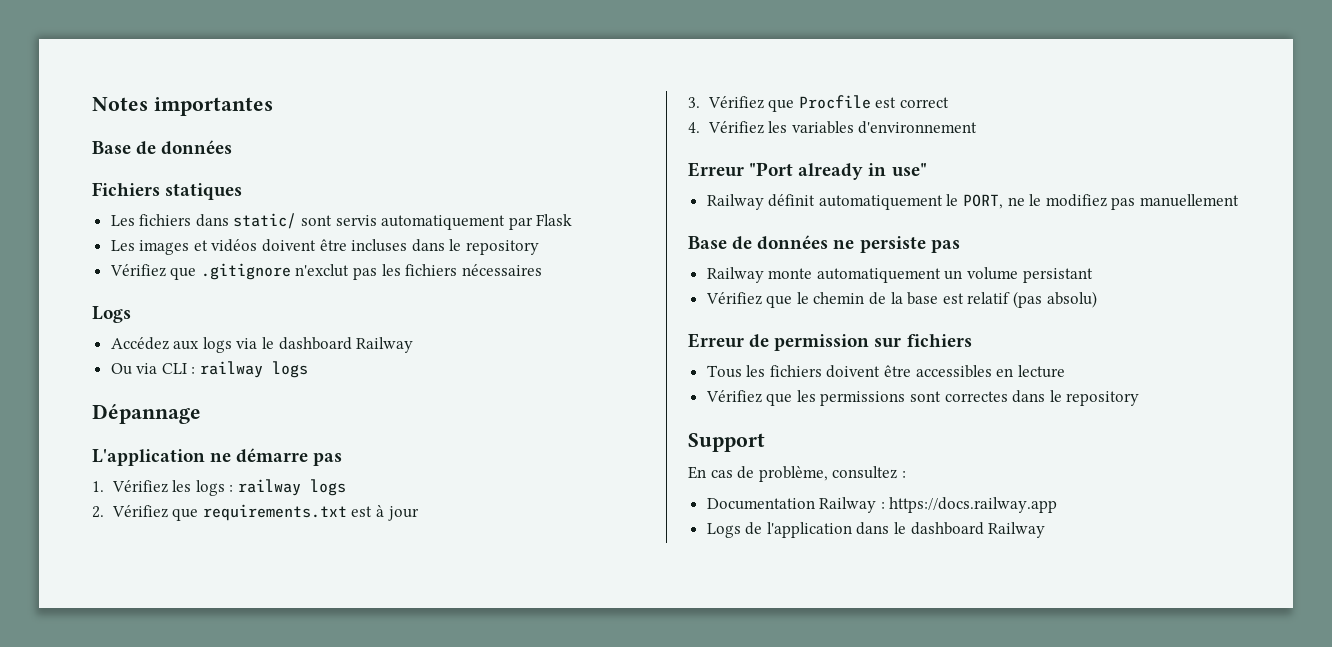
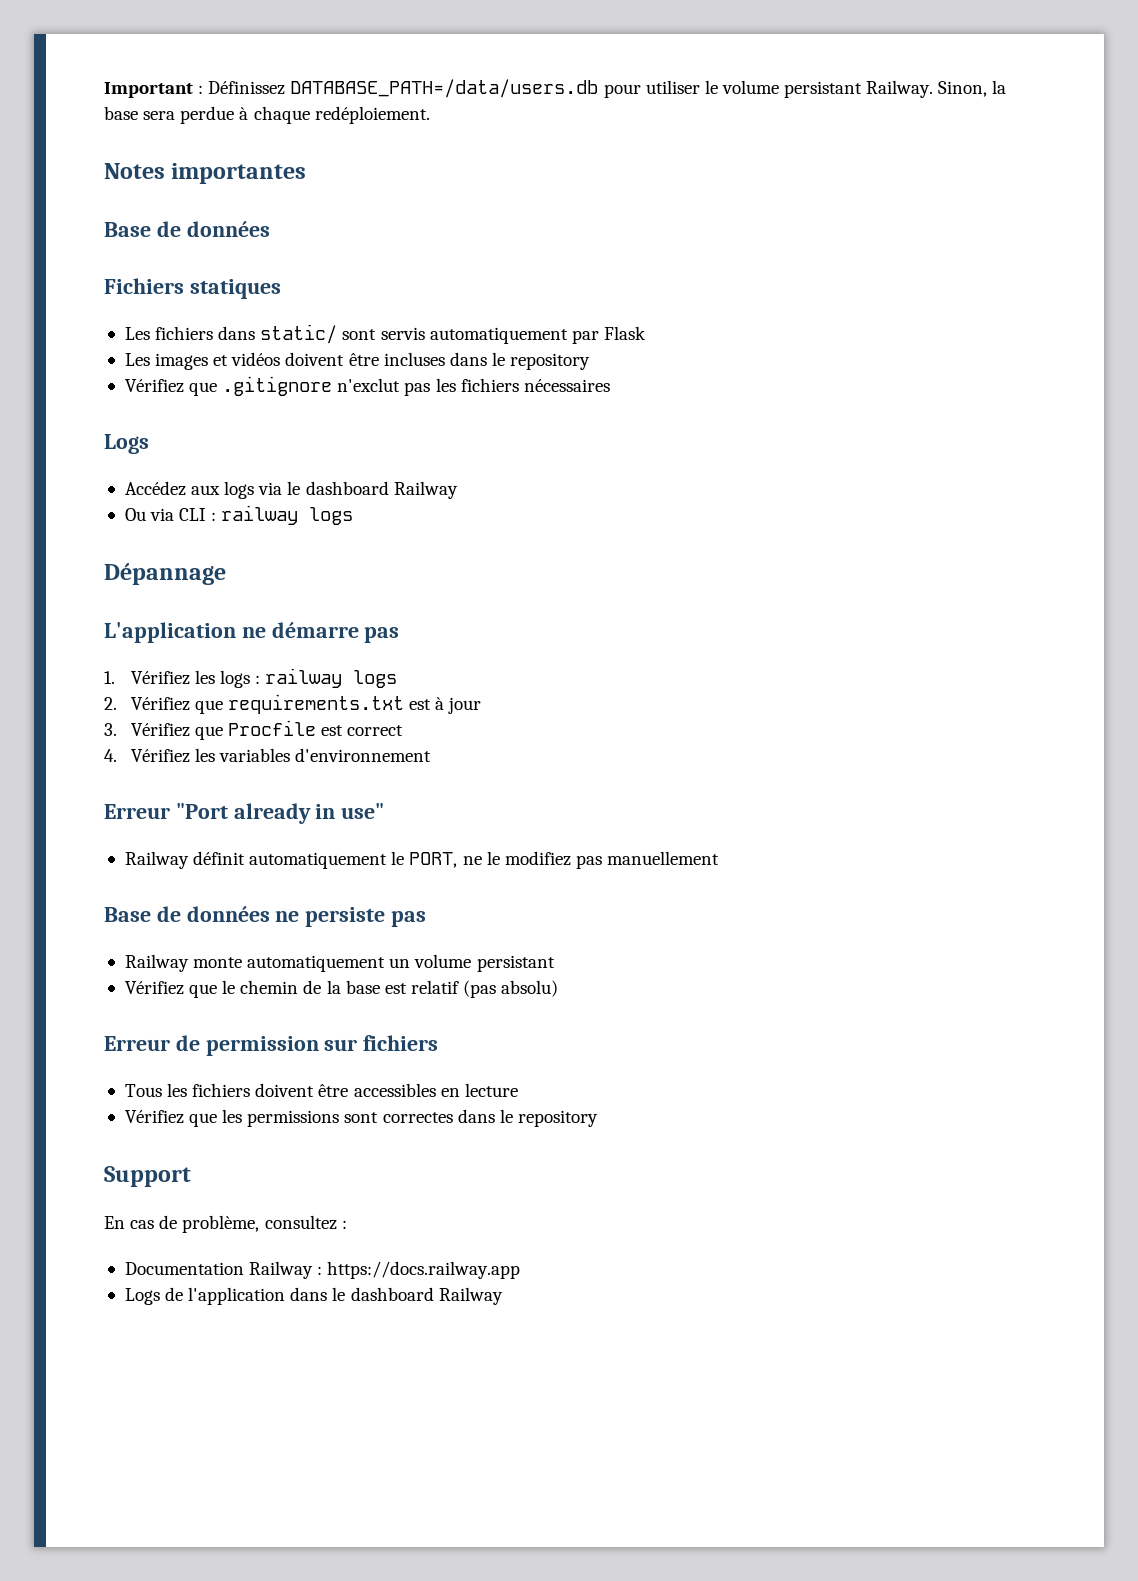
(92, 104) none -> [104,79,1007,98] [104,106,430,124] Important : Définissez DATABASE_PATH=/data/users.db pour utiliser le volume persistant Railway. Sinon, la base sera perdue à chaque redéploiement. //

